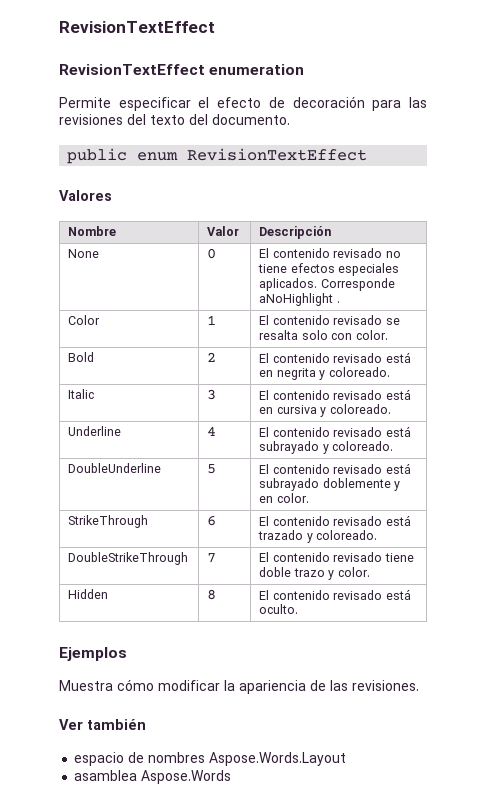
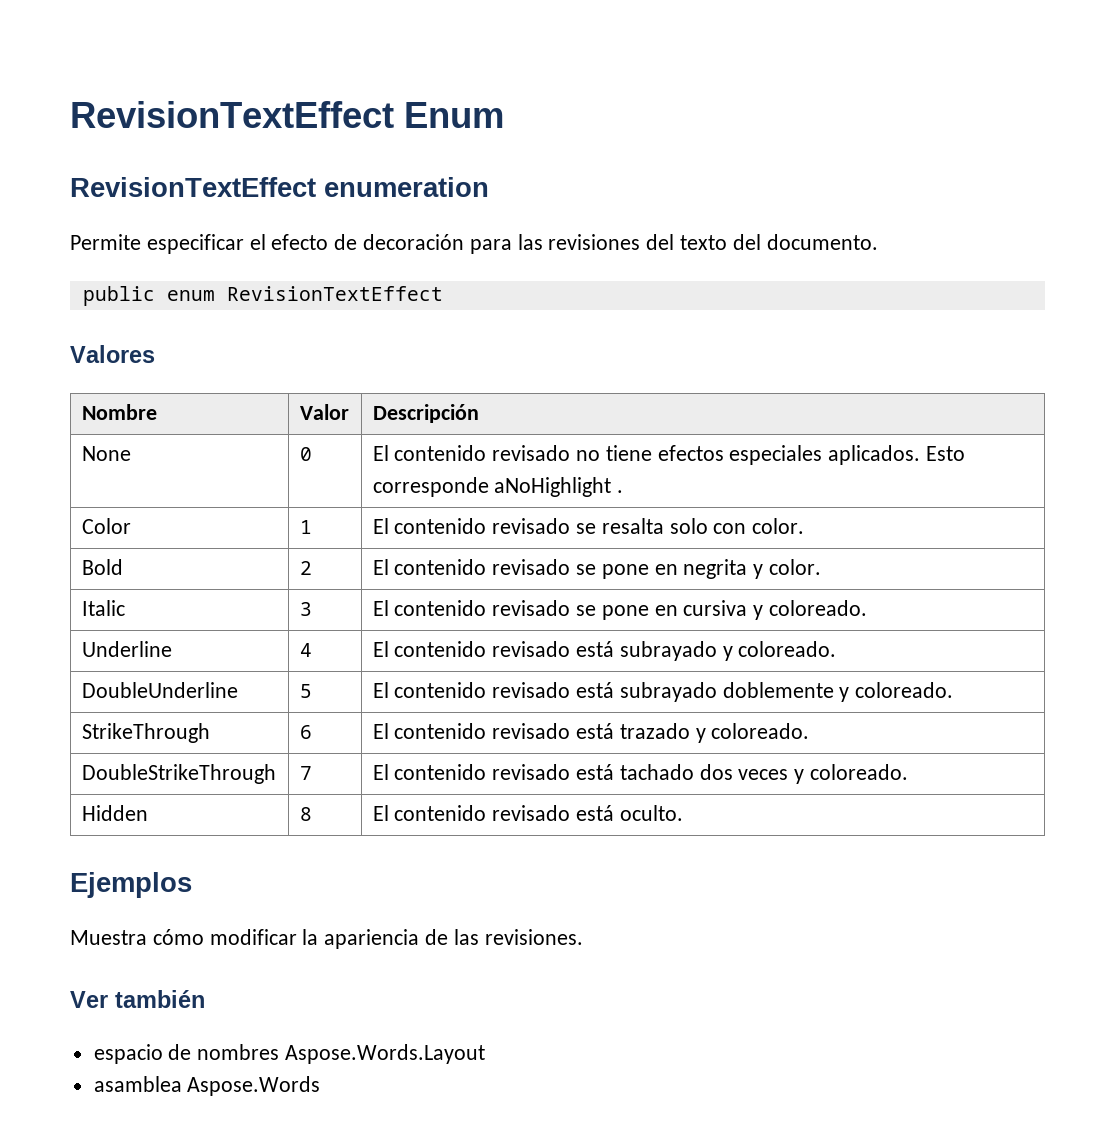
[59,21,215,33] RevisionTextEffect -> [70,101,504,128] RevisionTextEffect Enum
[320,278,395,291] Corresponde -> [925,446,965,461] [372,477,489,497] Esto corresponde
[385,352,411,363] está -> [575,564,649,579] se pone
[328,367,390,377] coloreado. -> [768,559,821,575] color.
[385,389,411,400] está -> [575,605,649,620] se pone
[259,493,309,503] en color. -> [855,682,954,698] coloreado.
[384,553,414,562] [259,567,370,580] tiene doble trazo y color. -> [575,764,908,784] está tachado dos veces y coloreado.

